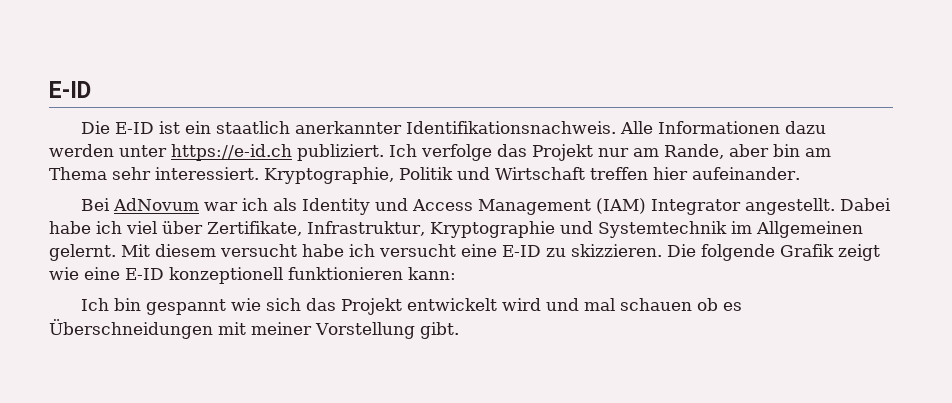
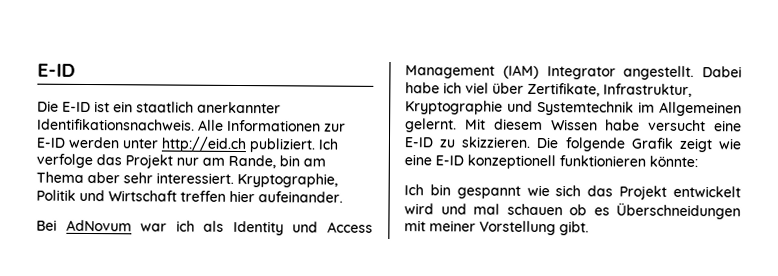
[784,121,826,134] dazu -> [324,123,346,132] [36,137,65,148] zur E-ID
[171,144,292,161] https://e-id.ch -> [161,136,247,153] http://eid.ch
[729,144,769,157] aber -> (276, 161) none
(107, 173) none -> [87,172,120,184] aber
[220,244,375,257] versucht habe ich -> [550,119,641,131] Wissen habe
[408,267,456,280] kann: -> [649,155,698,168] könnte:

